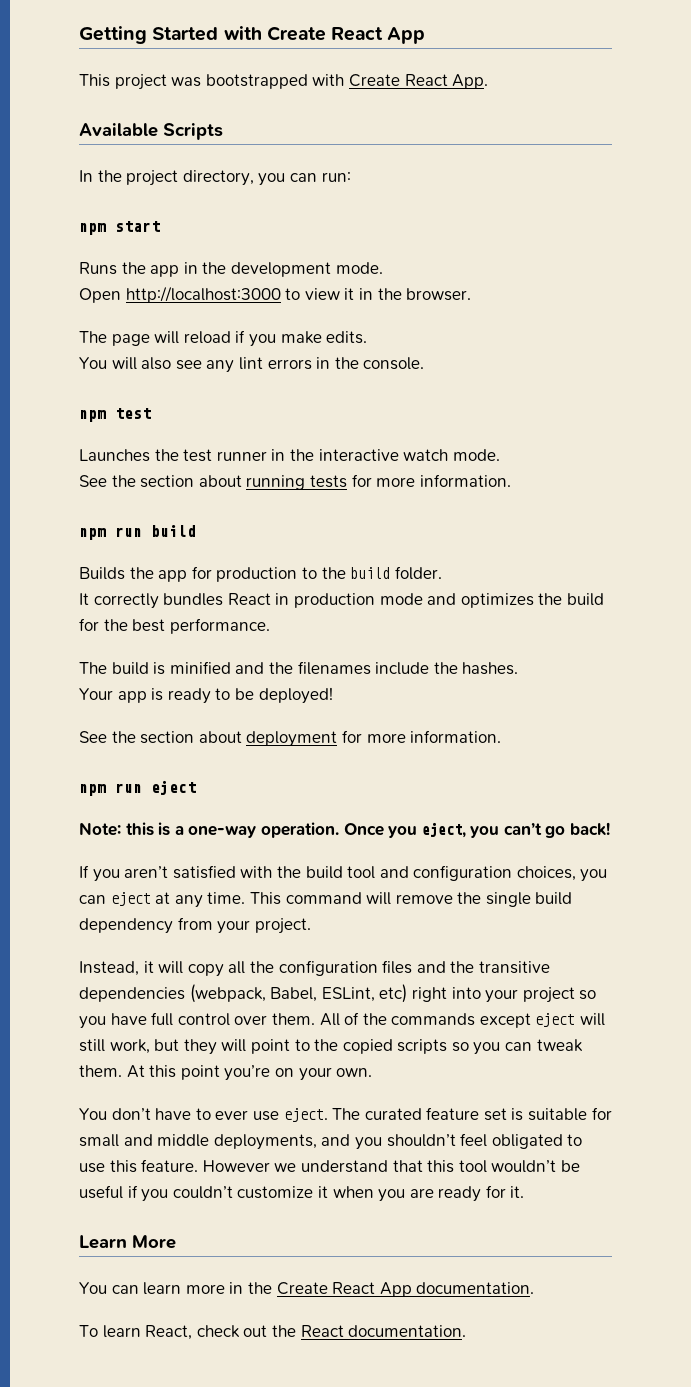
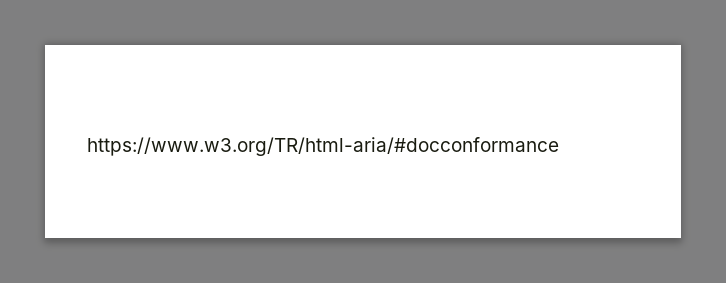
[79,26,426,44] [79,74,489,90] [79,123,223,140] [79,170,351,186] [79,221,160,235] [79,262,383,277] [79,286,472,303] [79,330,368,347] [79,357,425,373] [79,408,151,422] [79,449,500,462] [79,474,511,490] [79,525,196,540] [79,566,442,582] [79,593,604,609] [79,618,270,634] [79,661,519,675] [79,687,333,704] [79,730,502,747] [79,780,196,796] [79,822,611,838] [79,865,608,882] [79,892,573,908] [79,917,311,934] [79,960,550,977] [79,984,597,1003] [79,1012,606,1029] [79,1039,583,1055] [79,1065,373,1081] [79,1107,612,1122] [79,1133,583,1150] [79,1159,580,1173] [79,1185,525,1202] [79,1235,176,1249] [79,1282,535,1297] [79,1325,467,1340] Getting Started with Create React App // This project was bootstrapped with Create React App. // Available Scripts // In the project directory, you can run: // npm start // Runs the app in the development mode. // Open http://localhost:3000 to view it in the browser. // The page will reload if you make edits. // You will also see any lint errors in the console. // npm test // Launches the test runner in the interactive watch mode. // See the section about running tests for more information. // npm run build // Builds the app for production to the build folder. // It correctly bundles React in production mode and optimizes the build for the best performance. // The build is minified and the filenames include the hashes. // Your app is ready to be deployed! // See the section about deployment for more information. // npm run eject // Note: this is a one-way operation. Once you eject, you can’t go back! // If you aren’t satisfied with the build tool and configuration choices, you can eject at any time. This command will remove the single build dependency from your project. // Instead, it will copy all the configuration files and the transitive dependencies (webpack, Babel, ESLint, etc) right into your project so you have full control over them. All of the commands except eject will still work, but they will point to the copied scripts so you can tweak them. At this point you’re on your own. // You don’t have to ever use eject. The curated feature set is suitable for small and middle deployments, and you shouldn’t feel obligated to use this feature. However we understand that this tool wouldn’t be useful if you couldn’t customize it when you are ready for it. // Learn More // You can learn more in the Create React App documentation. // To learn React, check out the React documentation. -> [87,137,559,156] https://www.w3.org/TR/html-aria/#docconformance

